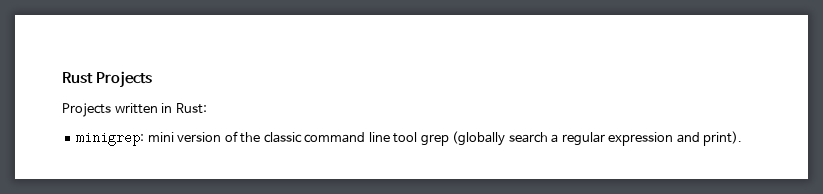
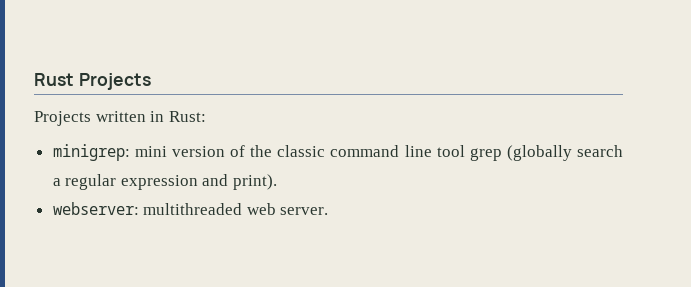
(743, 138) none -> [52,202,329,215] // webserver: multithreaded web server.

